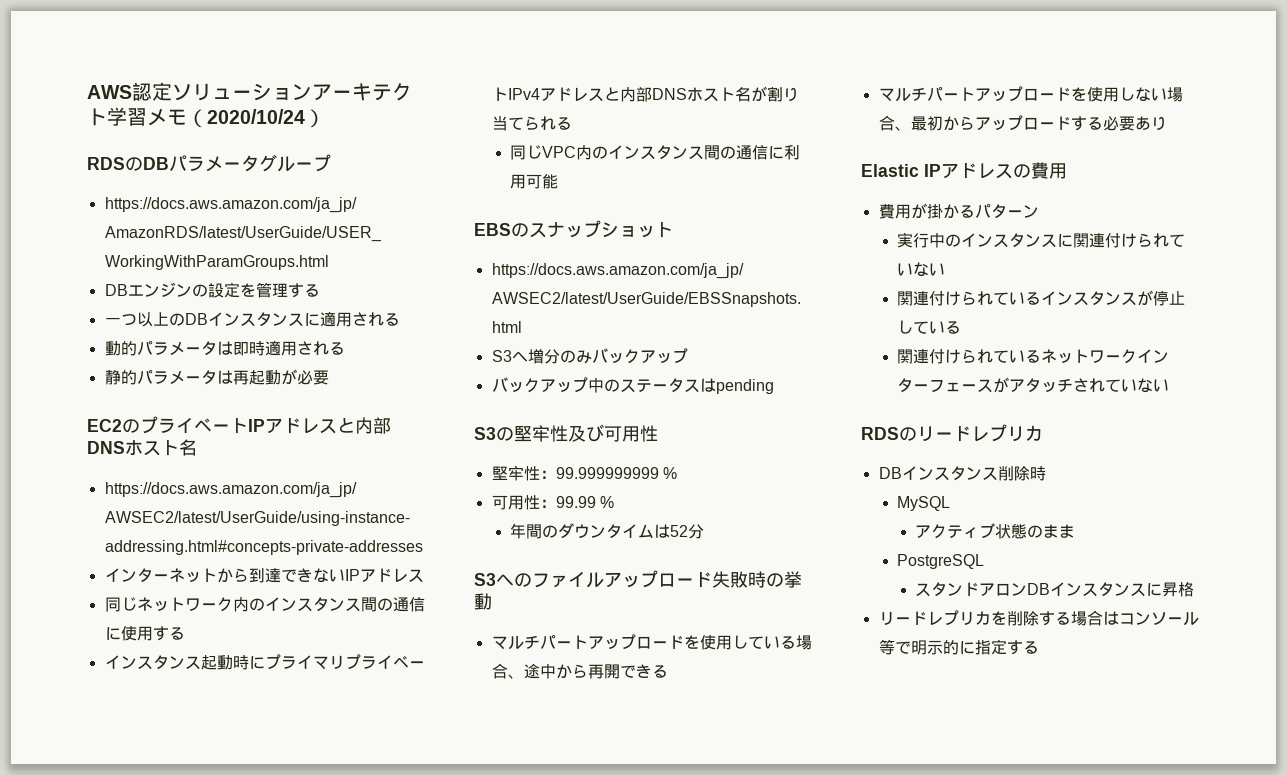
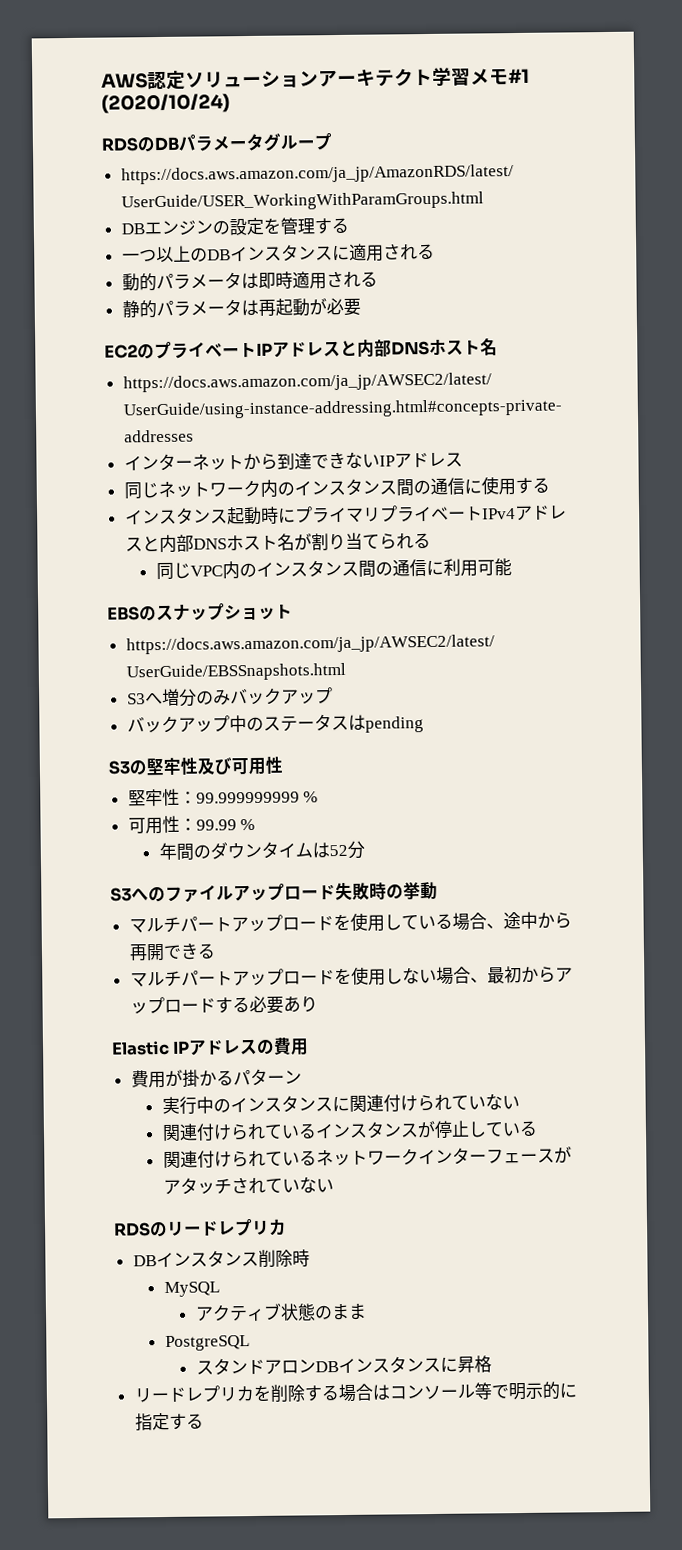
[187,109,325,128] （2020/10/24） -> [508,68,530,84] [101,93,230,114] #1 (2020/10/24)

